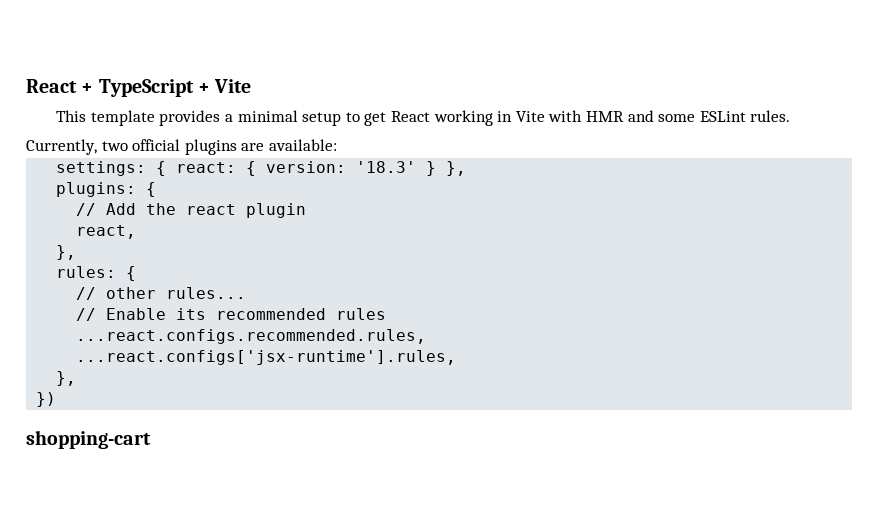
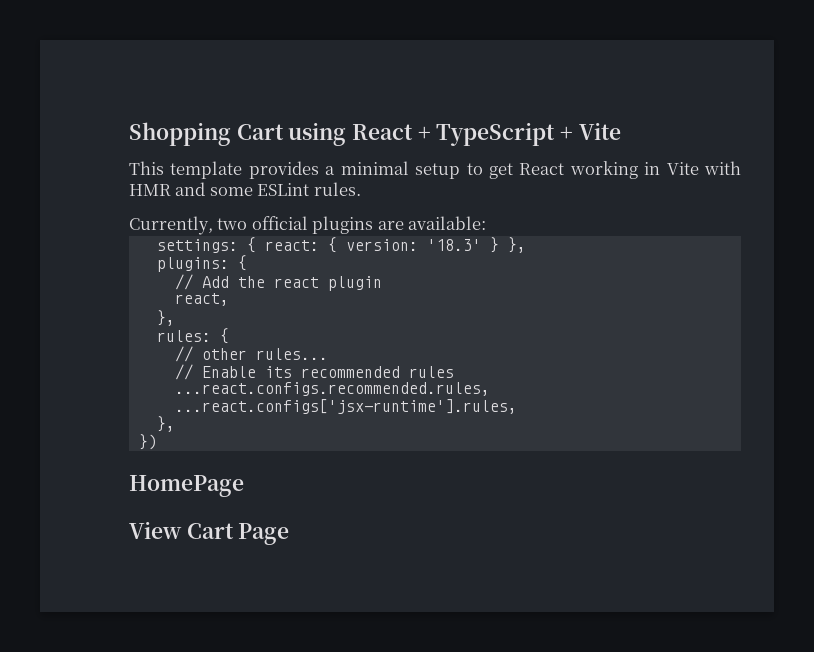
(26, 86) none -> [129,122,347,146] Shopping Cart using
[26,430,151,449] shopping-cart -> [129,475,244,497] [129,521,290,545] HomePage // View Cart Page

